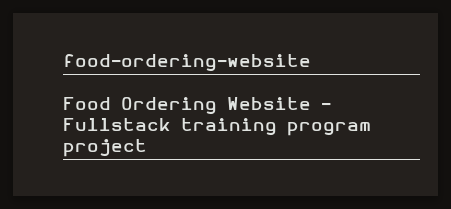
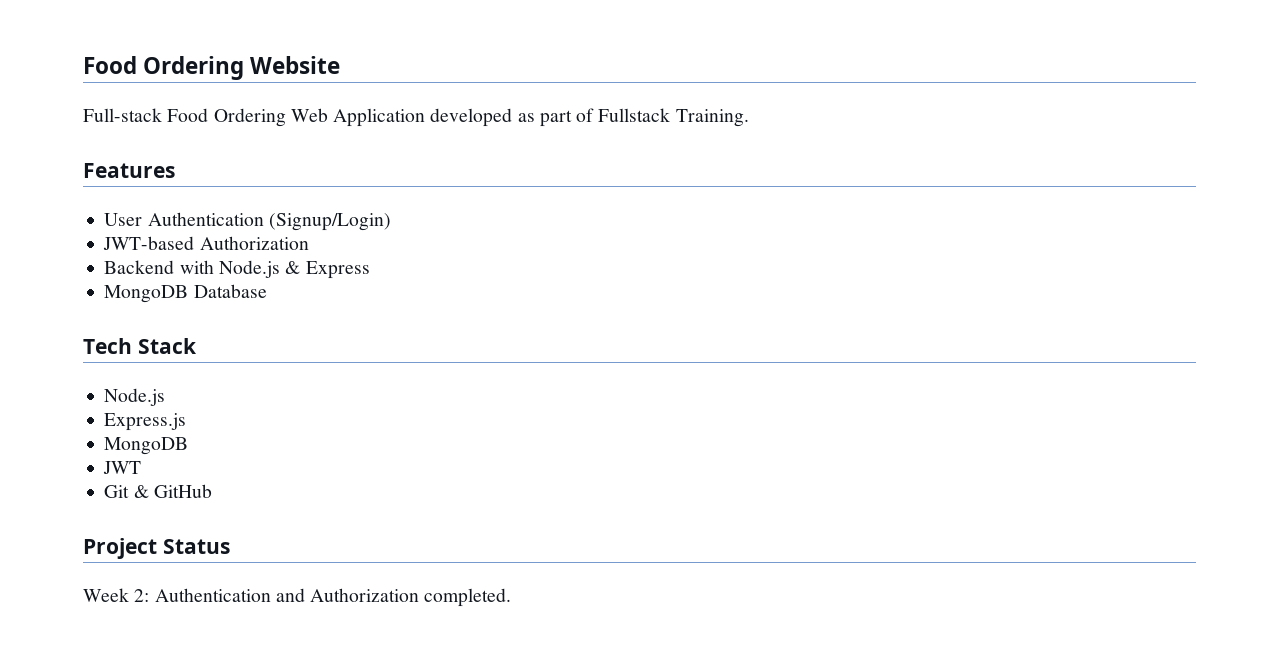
[63,54,311,72] food-ordering-website // -> (83, 65) none
[321,103,331,110] [63,118,371,136] [63,139,147,157] - Fullstack training program project -> [83,108,749,127] [83,163,175,178] [104,212,391,231] [103,236,309,250] [104,260,370,279] [104,284,267,303] [83,338,197,354] [104,388,166,406] [104,413,187,431] [104,437,189,455] [103,461,142,474] [104,484,212,498] [83,538,230,559] [83,588,512,607] // Full-stack Food Ordering Web Application developed as part of Fullstack Training. // Features // User Authentication (Signup/Login) // JWT-based Authorization // Backend with Node.js & Express // MongoDB Database // Tech Stack // Node.js // Express.js // MongoDB // JWT // Git & GitHub // Project Status // Week 2: Authentication and Authorization completed.

